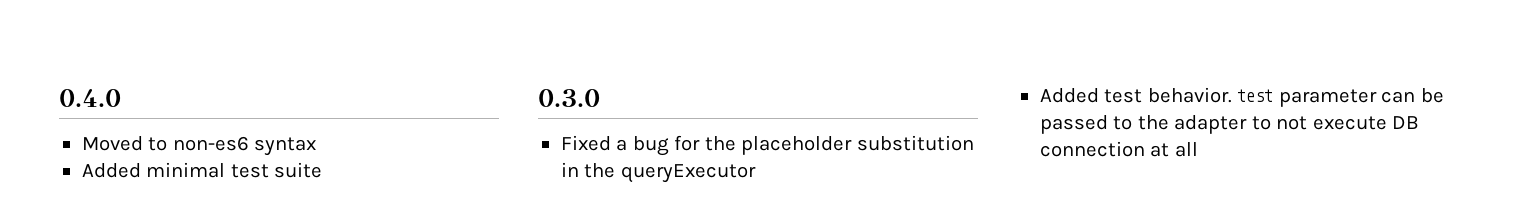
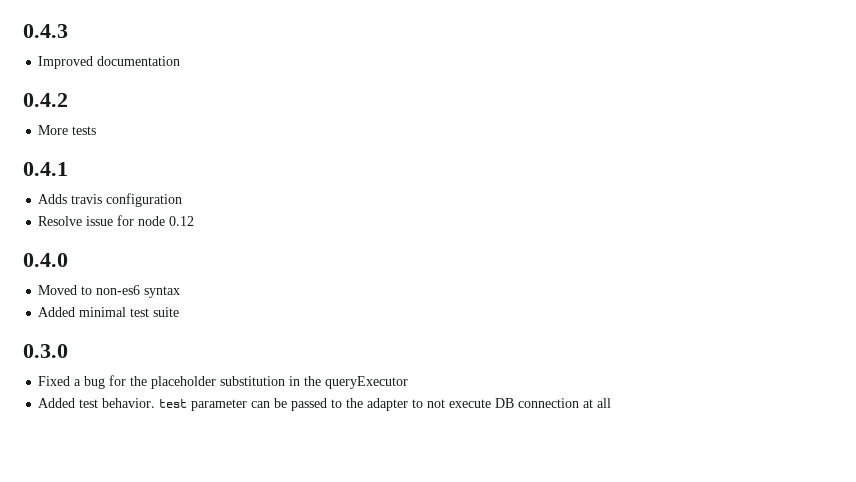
(59, 98) none -> [23,24,68,38] [38,56,181,69] [23,93,68,107] [38,125,97,135] [23,162,68,176] [38,193,183,207] [38,215,195,226] 0.4.3 // Improved documentation // 0.4.2 // More tests // 0.4.1 // Adds travis configuration // Resolve issue for node 0.12 //

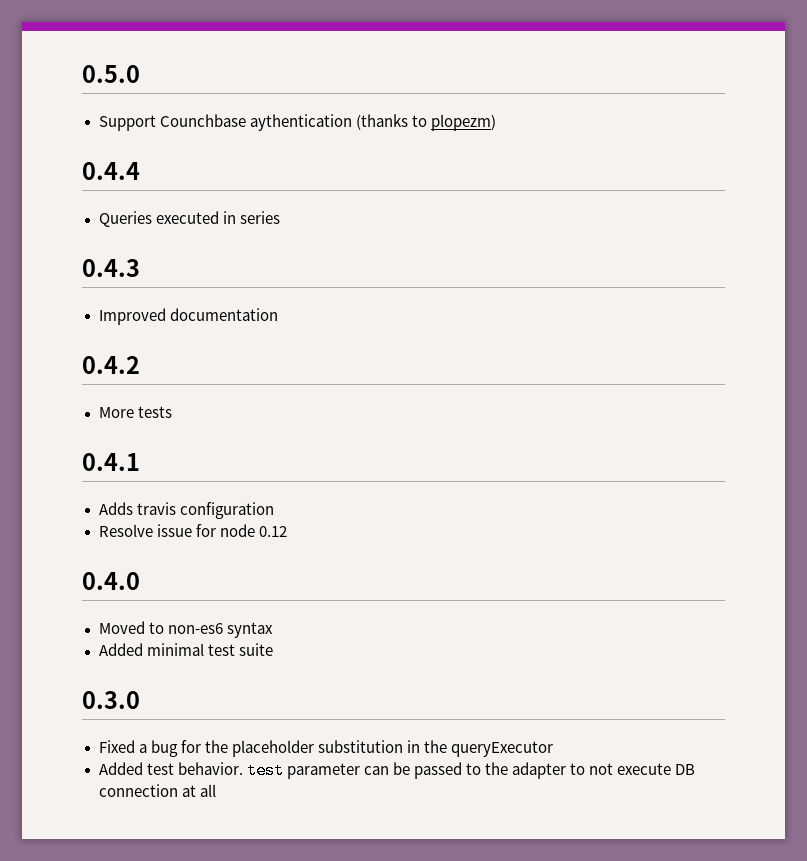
(23, 31) none -> [82,65,140,83] [98,114,496,131] [82,162,140,180] [98,211,280,227] 0.5.0 // Support Counchbase aythentication (thanks to plopezm) // 0.4.4 // Queries executed in series //

